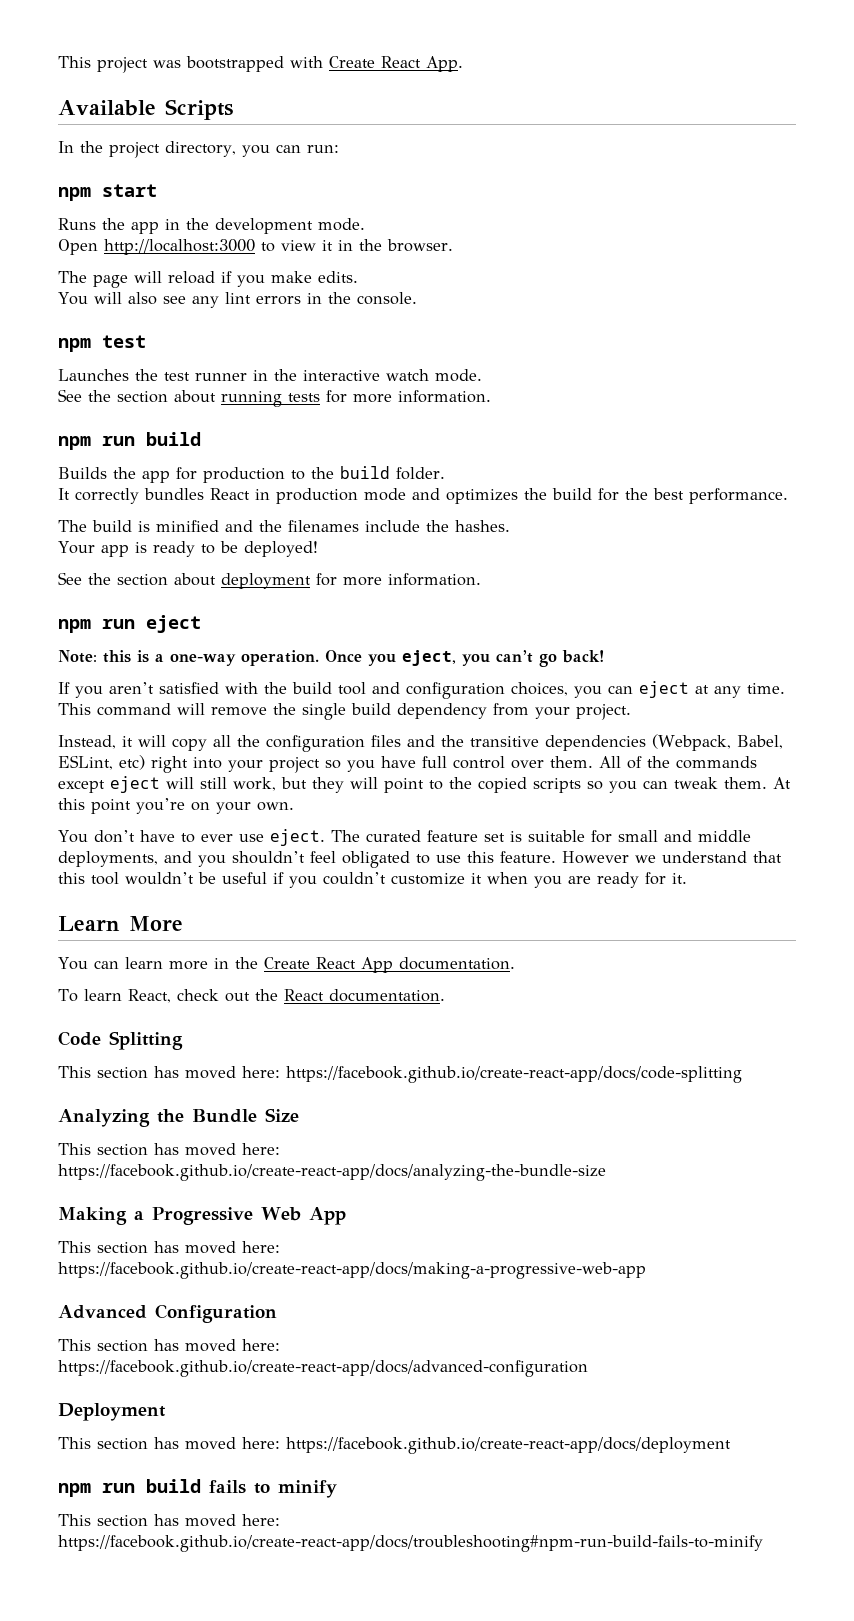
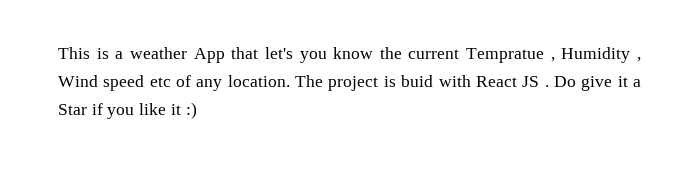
[58,56,463,73] [58,99,233,120] [58,141,339,158] [58,184,157,201] [58,218,365,234] [58,239,453,255] [58,271,358,288] [58,292,417,308] [58,335,146,352] [58,369,482,382] [58,389,491,407] [58,432,201,450] [58,466,445,483] [58,488,788,504] [58,520,510,532] [58,541,318,557] [58,572,481,589] [58,615,201,633] [58,650,604,667] [58,681,785,699] [58,703,631,720] [58,734,783,752] [58,755,757,773] [58,776,791,793] [58,798,294,814] [58,829,751,846] [58,851,782,868] [58,872,687,888] [58,916,183,931] [58,957,515,973] [58,989,445,1003] [58,1031,183,1050] [58,1066,742,1083] [58,1108,299,1127] [58,1143,280,1156] [58,1164,606,1181] [58,1207,346,1225] [58,1241,280,1254] [58,1262,646,1279] [58,1304,277,1323] [58,1339,280,1352] [58,1360,588,1377] [58,1403,166,1421] [58,1437,731,1454] [58,1479,337,1498] [58,1514,280,1527] [58,1535,763,1552] This project was bootstrapped with Create React App. // Available Scripts // In the project directory, you can run: // npm start // Runs the app in the development mode. // Open http://localhost:3000 to view it in the browser. // The page will reload if you make edits. // You will also see any lint errors in the console. // npm test // Launches the test runner in the interactive watch mode. // See the section about running tests for more information. // npm run build // Builds the app for production to the build folder. // It correctly bundles React in production mode and optimizes the build for the best performance. // The build is minified and the filenames include the hashes. // Your app is ready to be deployed! // See the section about deployment for more information. // npm run eject // Note: this is a one-way operation. Once you eject, you can’t go back! // If you aren’t satisfied with the build tool and configuration choices, you can eject at any time. This command will remove the single build dependency from your project. // Instead, it will copy all the configuration files and the transitive dependencies (Webpack, Babel, ESLint, etc) right into your project so you have full control over them. All of the commands except eject will still work, but they will point to the copied scripts so you can tweak them. At this point you’re on your own. // You don’t have to ever use eject. The curated feature set is suitable for small and middle deployments, and you shouldn’t feel obligated to use this feature. However we understand that this tool wouldn’t be useful if you couldn’t customize it when you are ready for it. // Learn More // You can learn more in the Create React App documentation. // To learn React, check out the React documentation. // Code Splitting // This section has moved here: https://facebook.github.io/create-react-app/docs/code-splitting // Analyzing the Bundle Size // This section has moved here: https://facebook.github.io/create-react-app/docs/analyzing-the-bundle-size // Making a Progressive Web App // This section has moved here: https://facebook.github.io/create-react-app/docs/making-a-progressive-web-app // Advanced Configuration // This section has moved here: https://facebook.github.io/create-react-app/docs/advanced-configuration // Deployment // This section has moved here: https://facebook.github.io/create-react-app/docs/deployment // npm run build fails to minify // This section has moved here: https://facebook.github.io/create-react-app/docs/troubleshooting#npm-run-build-fails-to-minify -> [58,47,642,63] [58,75,642,91] [58,102,197,119] This is a weather App that let's you know the current Tempratue , Humidity , Wind speed etc of any location. The project is buid with React JS . Do give it a Star if you like it :)

